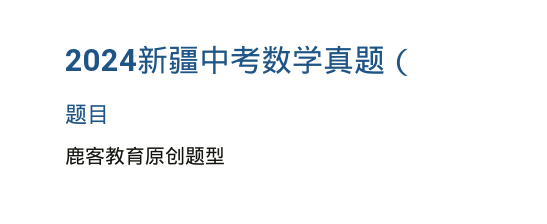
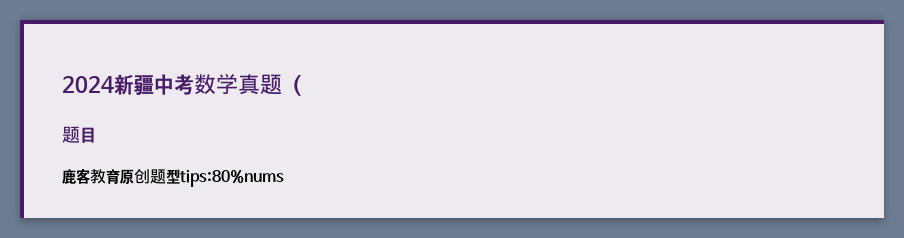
(225, 156) none -> [180,170,284,187] tips:80%nums

